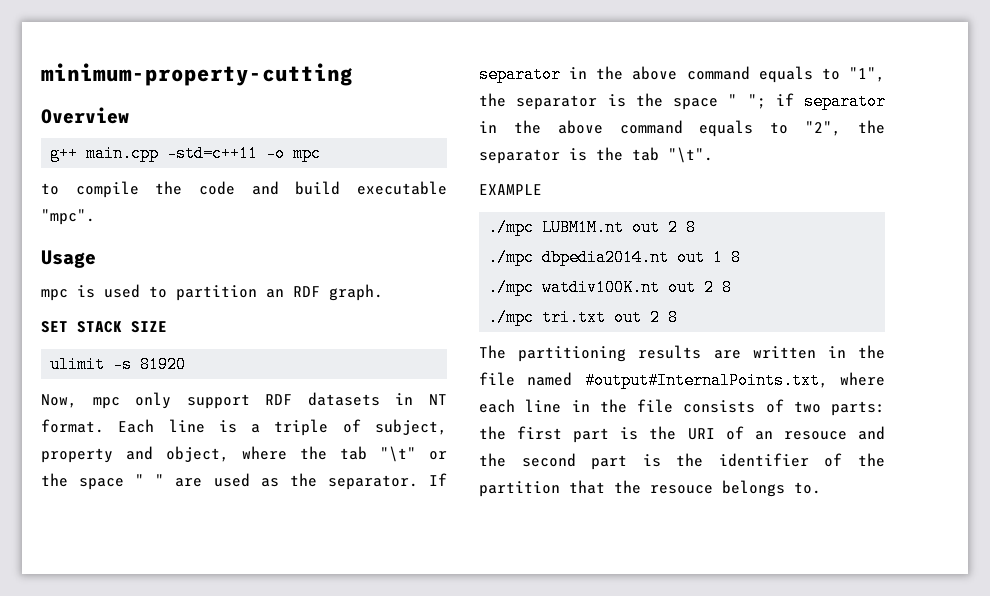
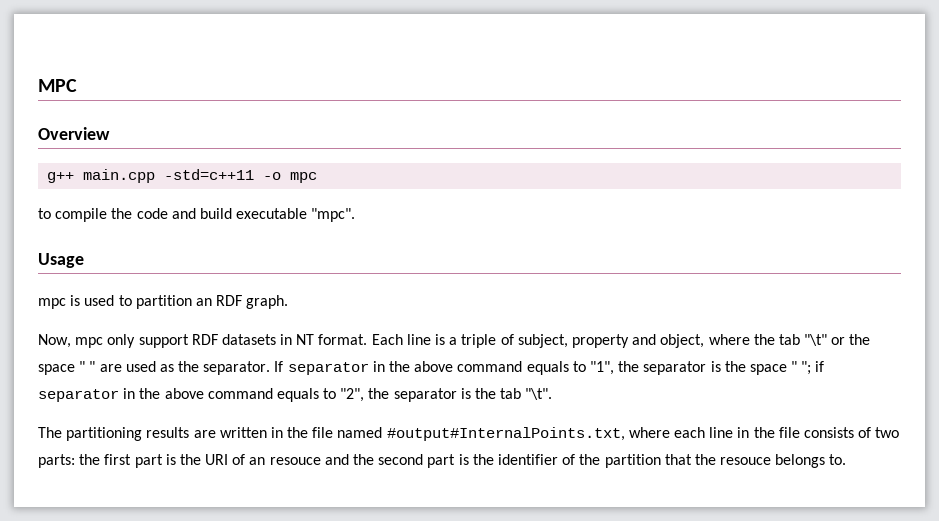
[41,63,353,86] minimum-property-cutting -> [38,79,77,92] MPC
[41,321,167,333] [50,356,187,373] // SET STACK SIZE // ulimit -s 81920 -> (289, 302) none
[479,184,542,195] [488,219,697,236] [488,249,742,266] [488,279,733,296] [488,309,679,326] // EXAMPLE // ./mpc LUBM1M.nt out 2 8 // ./mpc dbpedia2014.nt out 1 8 // ./mpc watdiv100K.nt out 2 8 // ./mpc tri.txt out 2 8 -> (553, 394) none

